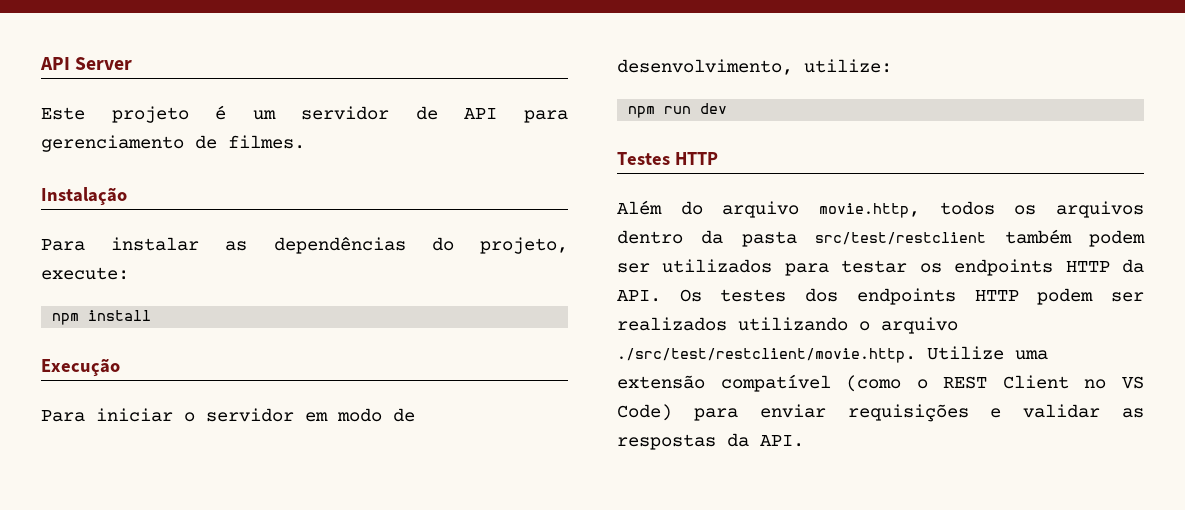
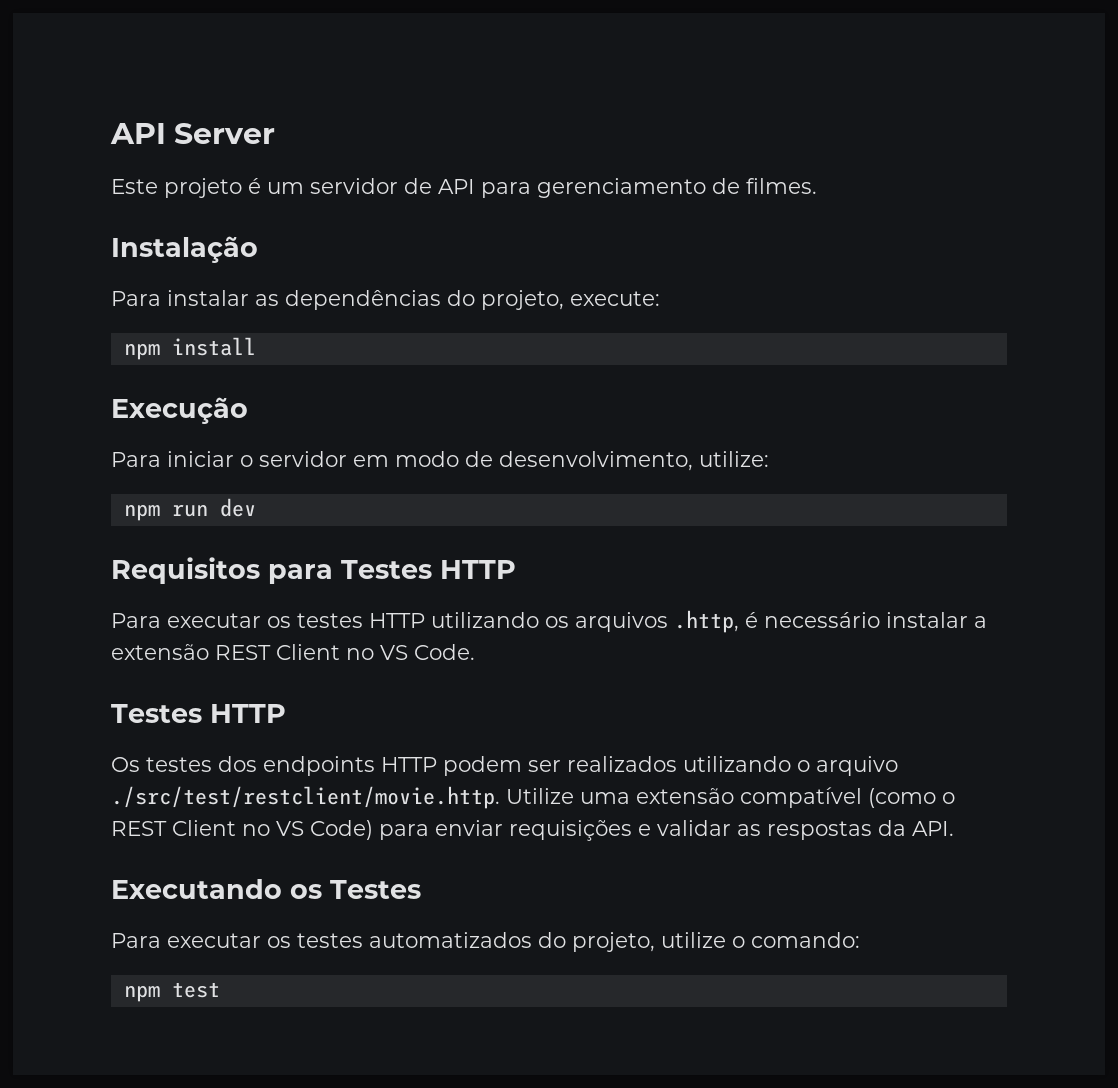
[617,152,718,165] [617,200,1144,218] [617,229,1145,247] [617,259,1144,276] [617,290,661,302] Testes HTTP // Além do arquivo movie.http, todos os arquivos dentro da pasta src/test/restclient também podem ser utilizados para testar os endpoints HTTP da API. -> [111,557,516,584] [111,610,987,633] [111,644,475,660] [111,704,286,723] Requisitos para Testes HTTP // Para executar os testes HTTP utilizando os arquivos .http, é necessário instalar a extensão REST Client no VS Code. // Testes HTTP //
(804, 441) none -> [111,879,421,899] [111,932,860,952] [123,982,220,1002] // Executando os Testes // Para executar os testes automatizados do projeto, utilize o comando: // npm test

